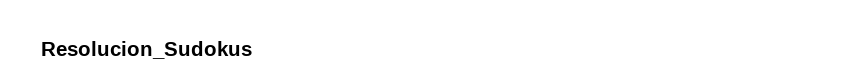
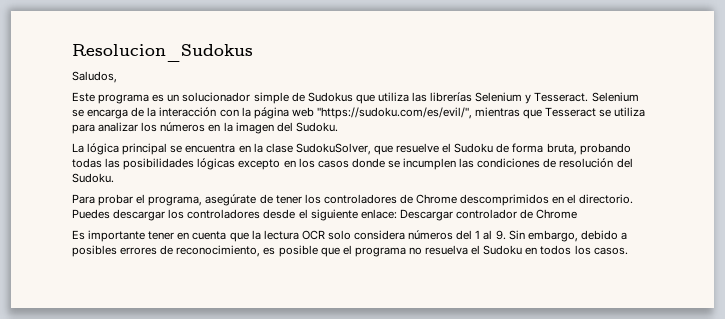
(252, 50) none -> [72,71,117,83] [72,92,639,104] [72,107,646,119] [72,122,338,134] [72,143,631,155] [72,158,633,170] [72,173,114,183] [72,194,634,206] [72,209,578,221] [72,230,627,242] [72,245,628,257] // Saludos, // Este programa es un solucionador simple de Sudokus que utiliza las librerías Selenium y Tesseract. Selenium se encarga de la interacción con la página web "https://sudoku.com/es/evil/", mientras que Tesseract se utiliza para analizar los números en la imagen del Sudoku. // La lógica principal se encuentra en la clase SudokuSolver, que resuelve el Sudoku de forma bruta, probando todas las posibilidades lógicas excepto en los casos donde se incumplen las condiciones de resolución del Sudoku. // Para probar el programa, asegúrate de tener los controladores de Chrome descomprimidos en el directorio. Puedes descargar los controladores desde el siguiente enlace: Descargar controlador de Chrome // Es importante tener en cuenta que la lectura OCR solo considera números del 1 al 9. Sin embargo, debido a posibles errores de reconocimiento, es posible que el programa no resuelva el Sudoku en todos los casos.

